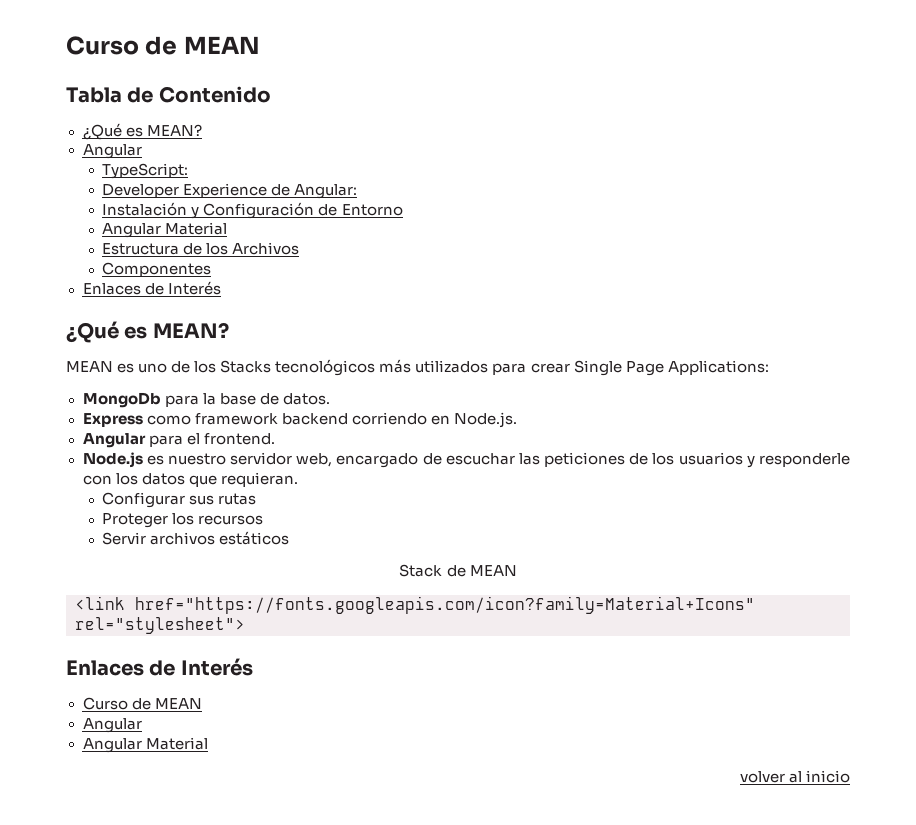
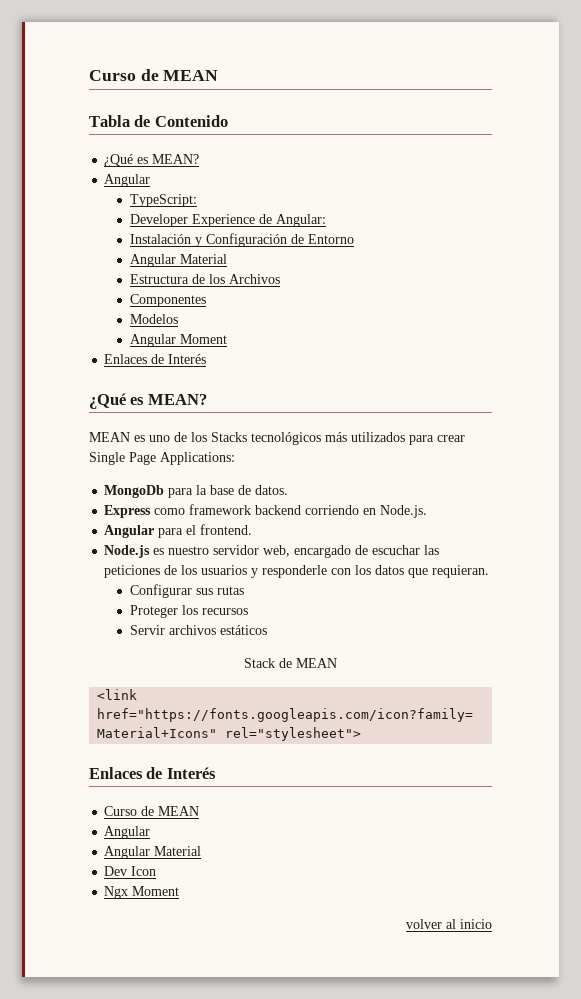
(212, 269) none -> [129,314,178,324] [129,334,227,347] // Modelos // Angular Moment
(208, 743) none -> [104,866,157,876] [104,886,180,899] // Dev Icon // Ngx Moment

